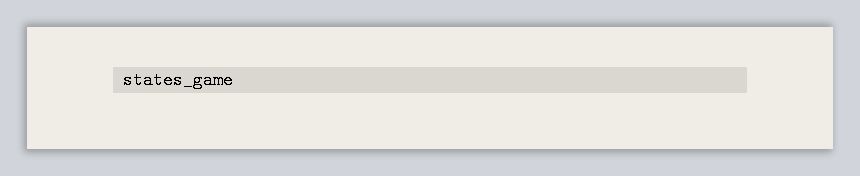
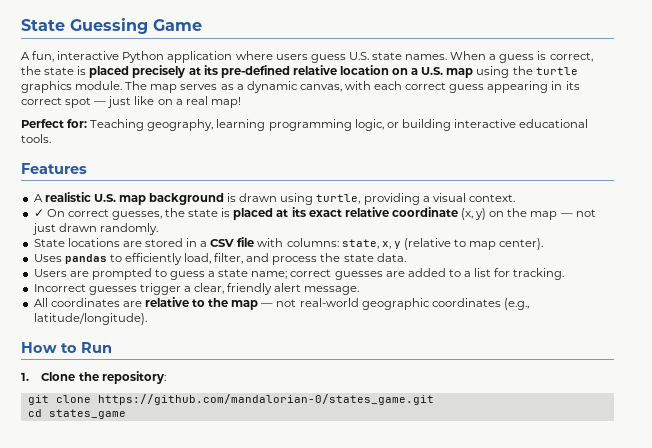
(122, 80) none -> [21,18,202,34] [21,51,593,63] [21,65,578,78] [21,81,580,93] [21,96,241,108] [21,119,589,131] [21,134,51,143] [21,163,87,174] [33,192,515,205] [33,207,596,220] [31,223,158,235] [33,237,544,250] [33,253,406,265] [33,268,565,280] [33,283,360,295] [33,297,529,310] [33,313,147,325] [21,342,112,353] [21,371,166,384] [27,394,434,405] [27,409,42,417] State Guessing Game // A fun, interactive Python application where users guess U.S. state names. When a guess is correct, the state is placed precisely at its pre-defined relative location on a U.S. map using the turtle graphics module. The map serves as a dynamic canvas, with each correct guess appearing in its correct spot — just like on a real map! // Perfect for: Teaching geography, learning programming logic, or building interactive educational tools. // Features // A realistic U.S. map background is drawn using turtle, providing a visual context. // ✓ On correct guesses, the state is placed at its exact relative coordinate (x, y) on the map — not just drawn randomly. // State locations are stored in a CSV file with columns: state, x, y (relative to map center). // Uses pandas to efficiently load, filter, and process the state data. // Users are prompted to guess a state name; correct guesses are added to a list for tracking. // Incorrect guesses trigger a clear, friendly alert message. // All coordinates are relative to the map — not real-world geographic coordinates (e.g., latitude/longitude). // How to Run // 1. Clone the repository: // git clone https://github.com/mandalorian-0/states_game.git // cd

